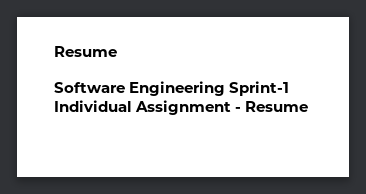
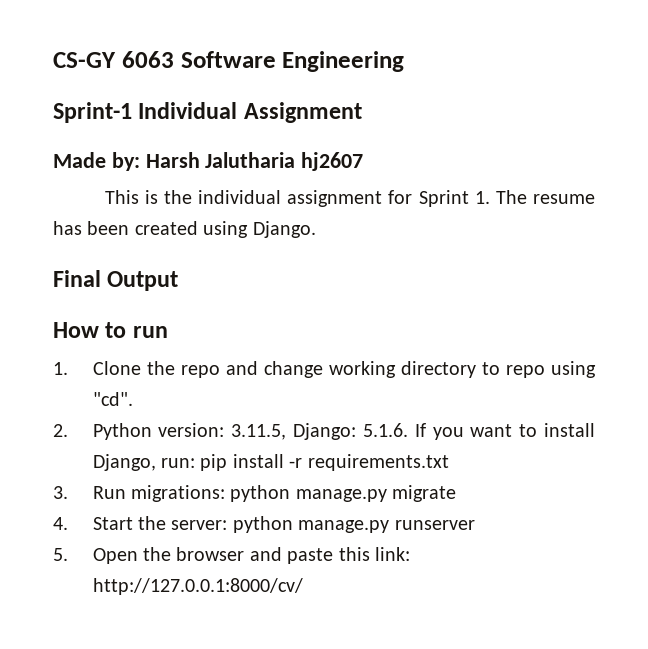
[54,46,117,57] Resume // -> [53,51,174,68] CS-GY 6063
(226, 88) none -> (405, 61) //
[235,101,309,112] - Resume -> [53,152,364,171] [104,190,595,207] [53,221,316,238] [53,270,179,291] [53,322,168,338] [53,361,596,378] [92,392,133,406] [53,423,595,440] [92,454,449,471] [53,485,457,502] [53,516,475,533] [53,547,411,564] [92,578,303,595] // Made by: Harsh Jalutharia hj2607 // This is the individual assignment for Sprint 1. The resume has been created using Django. // Final Output // How to run // 1. Clone the repo and change working directory to repo using "cd". // 2. Python version: 3.11.5, Django: 5.1.6. If you want to install Django, run: pip install -r requirements.txt // 3. Run migrations: python manage.py migrate // 4. Start the server: python manage.py runserver // 5. Open the browser and paste this link: http://127.0.0.1:8000/cv/

